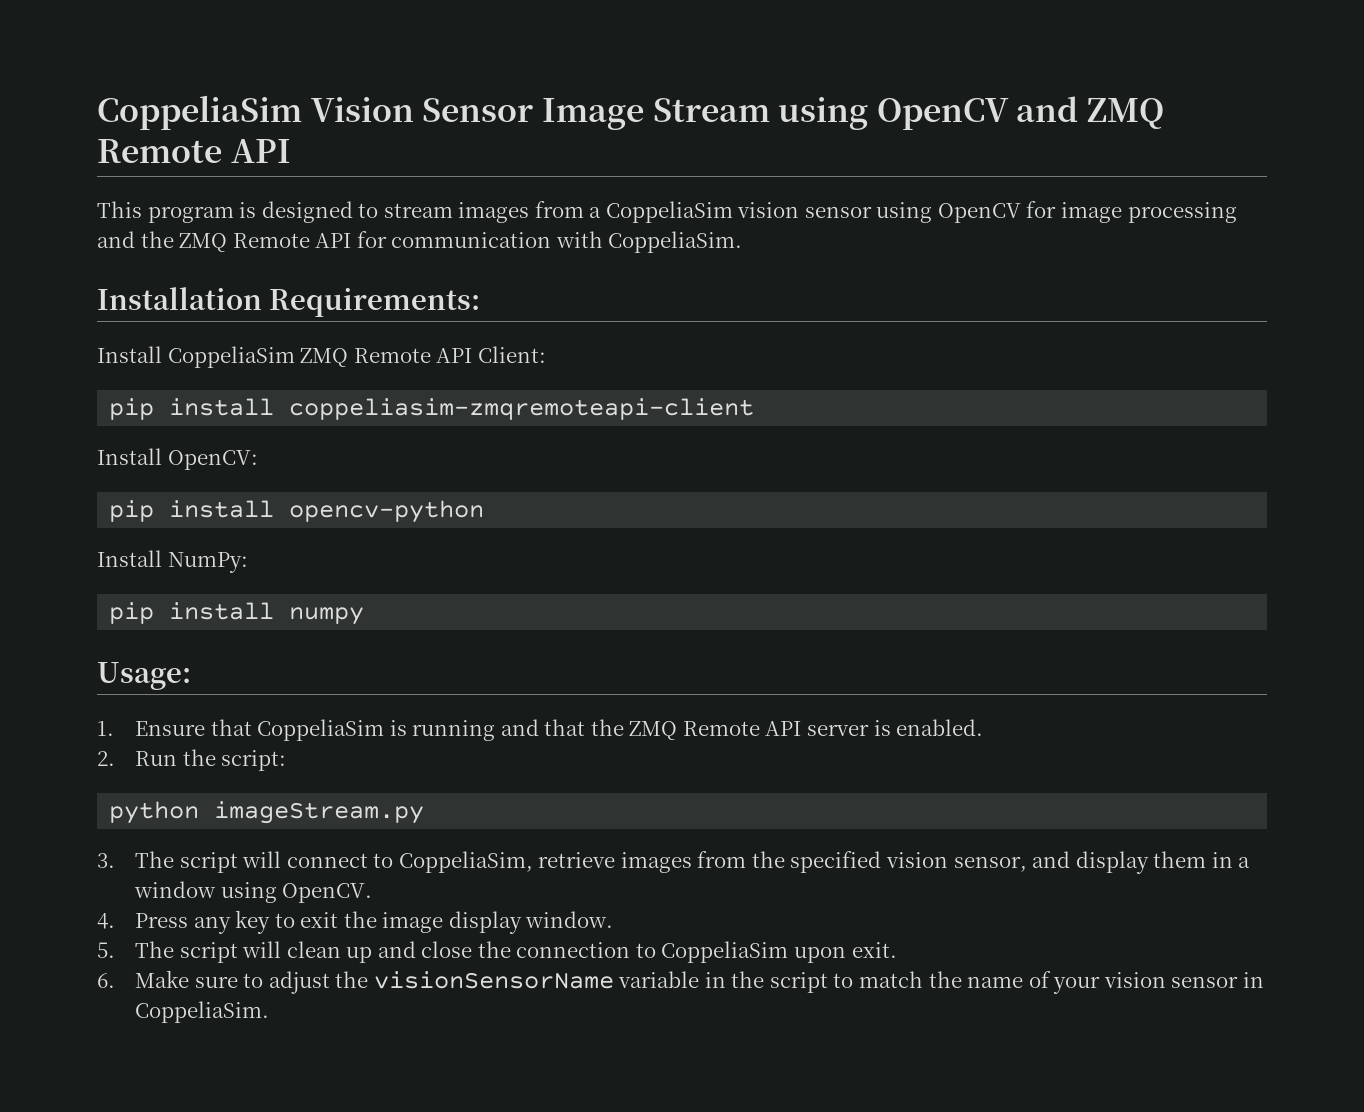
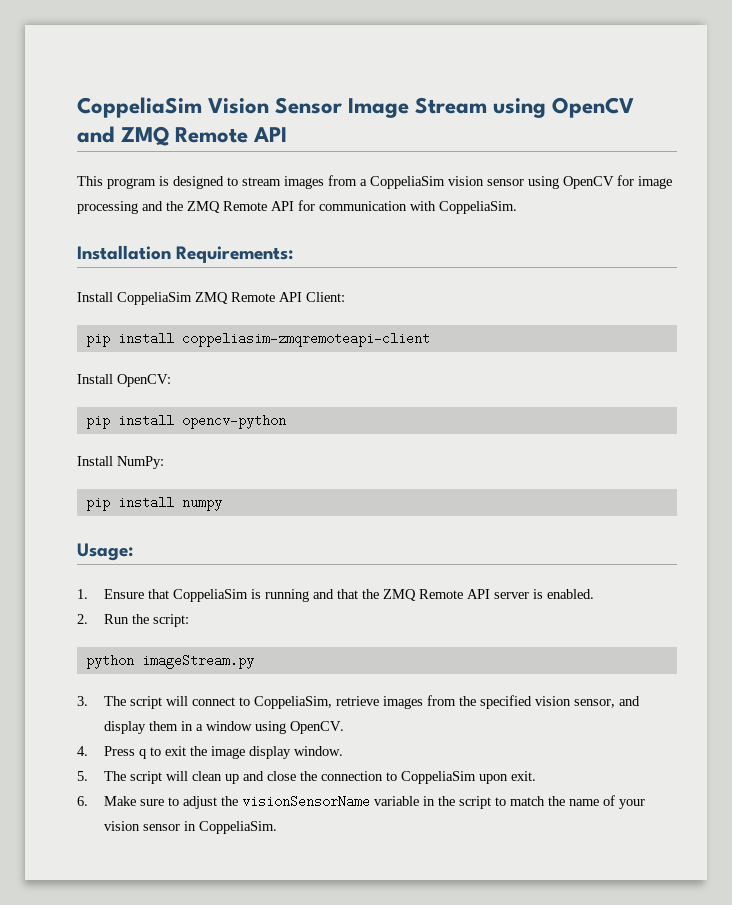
[193,910,271,934] any key -> [139,749,147,759] q

